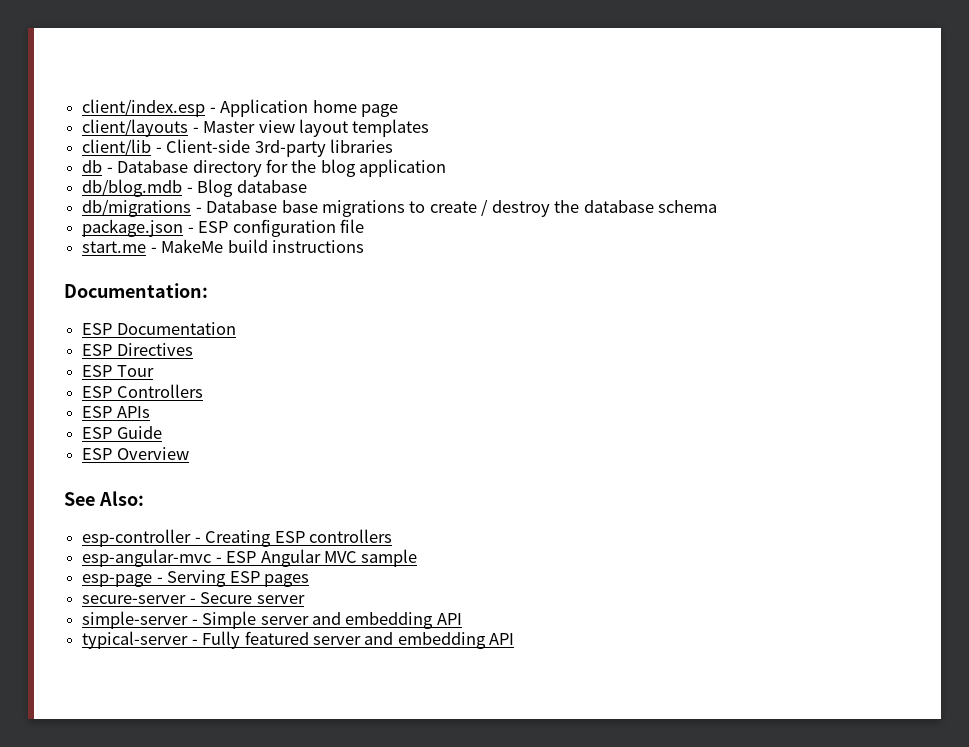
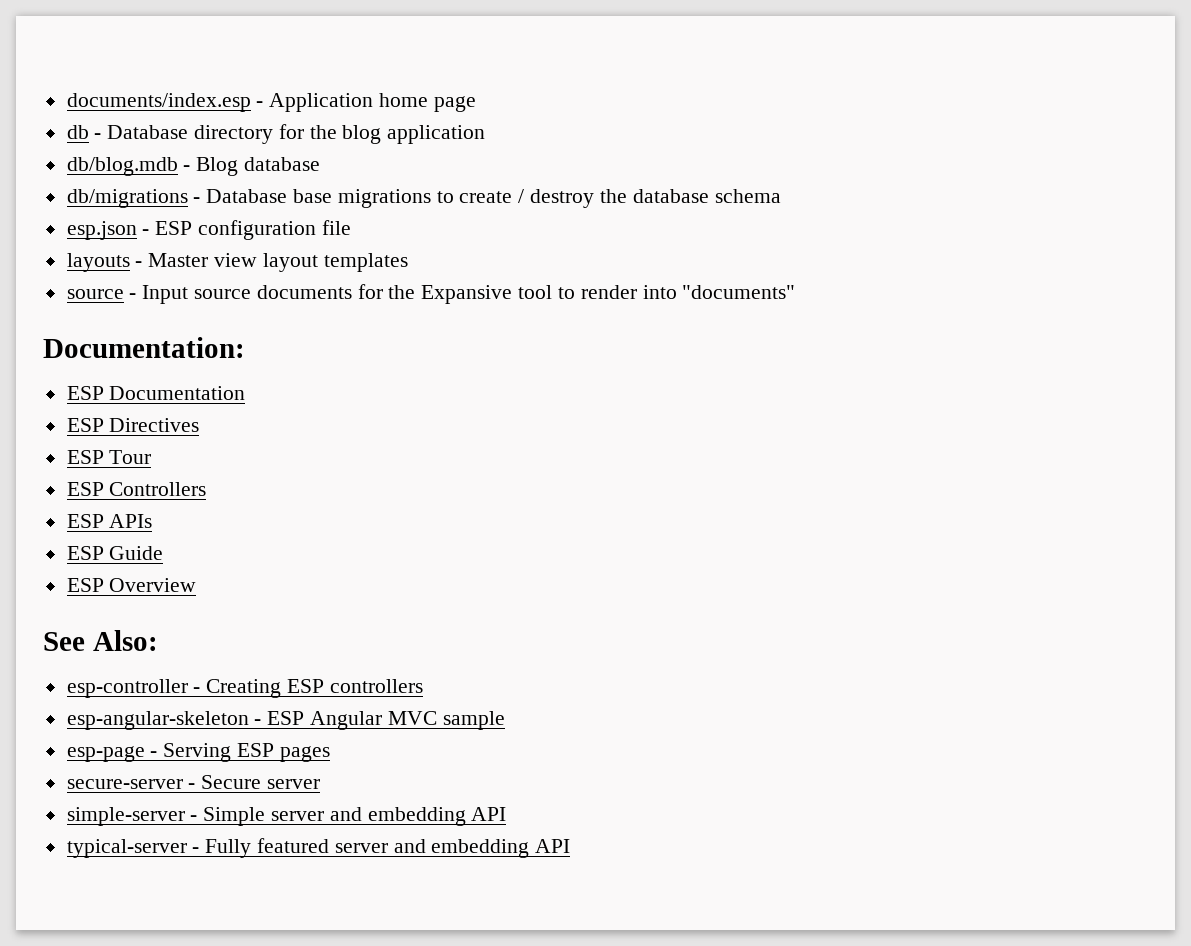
[82,99,206,117] client/index.esp -> [66,93,251,112] documents/index.esp
[82,119,430,137] [82,139,393,157] // client/layouts - Master view layout templates // client/lib - Client-side 3rd-party libraries -> (476, 104) none
[82,219,184,237] package.json -> [66,221,137,240] esp.json
[82,239,364,253] start.me - MakeMe build instructions -> [66,253,408,272] [66,284,796,304] layouts - Master view layout templates // source - Input source documents for the Expansive tool to render into "documents"
[82,549,212,567] esp-angular-mvc -> [66,711,249,730] esp-angular-skeleton

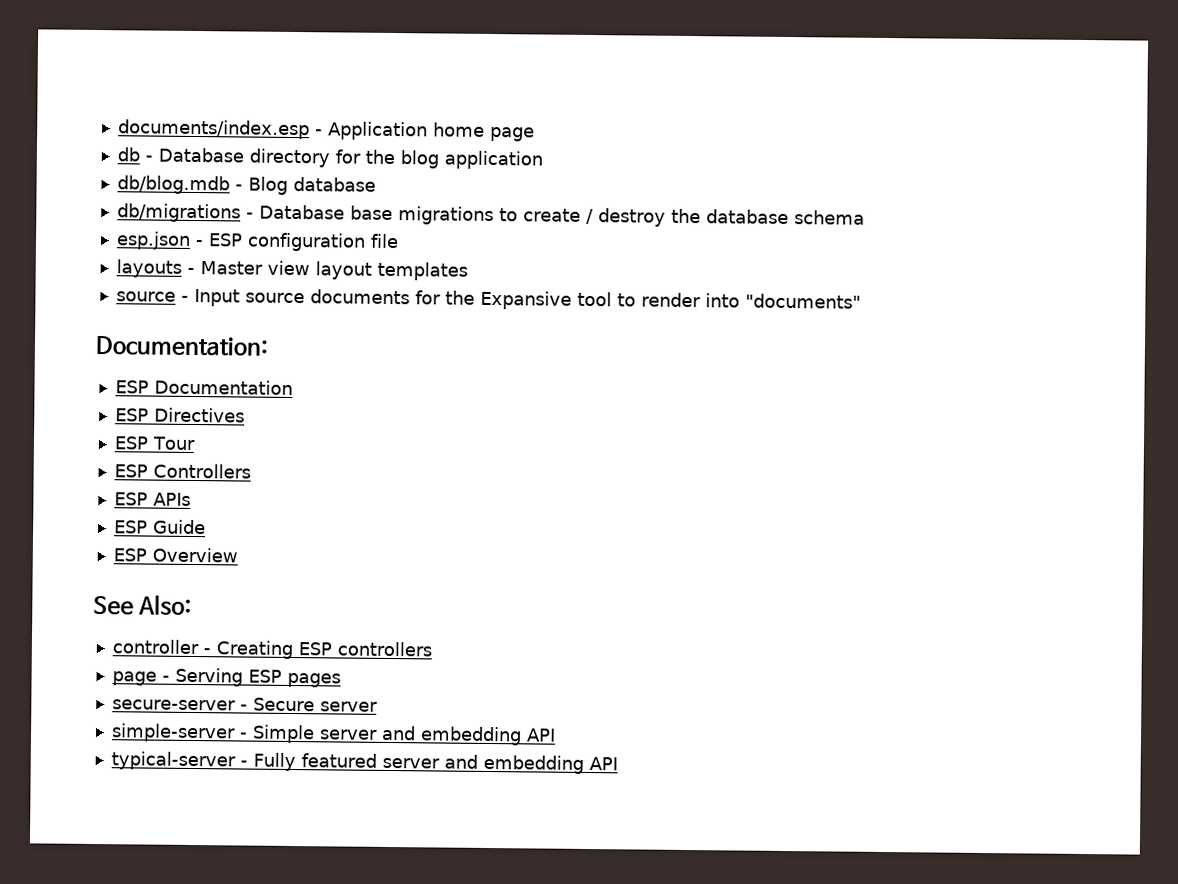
[66,679,188,698] esp-controller -> [111,639,199,655] controller
[66,711,505,730] [66,746,145,762] esp-angular-skeleton - ESP Angular MVC sample // esp-page -> [111,671,157,686] page

